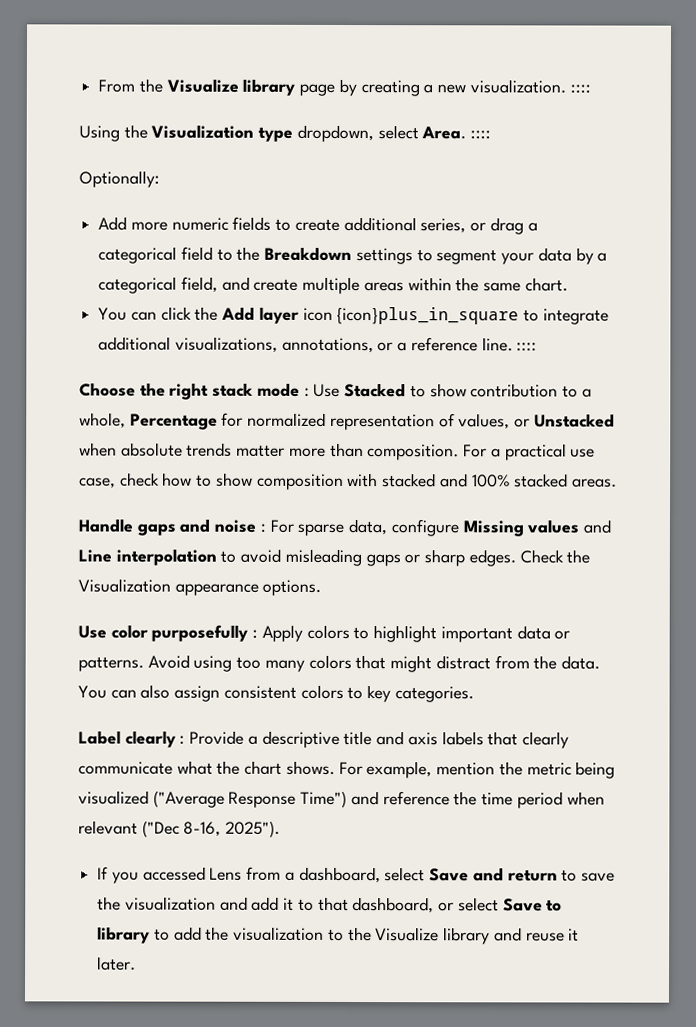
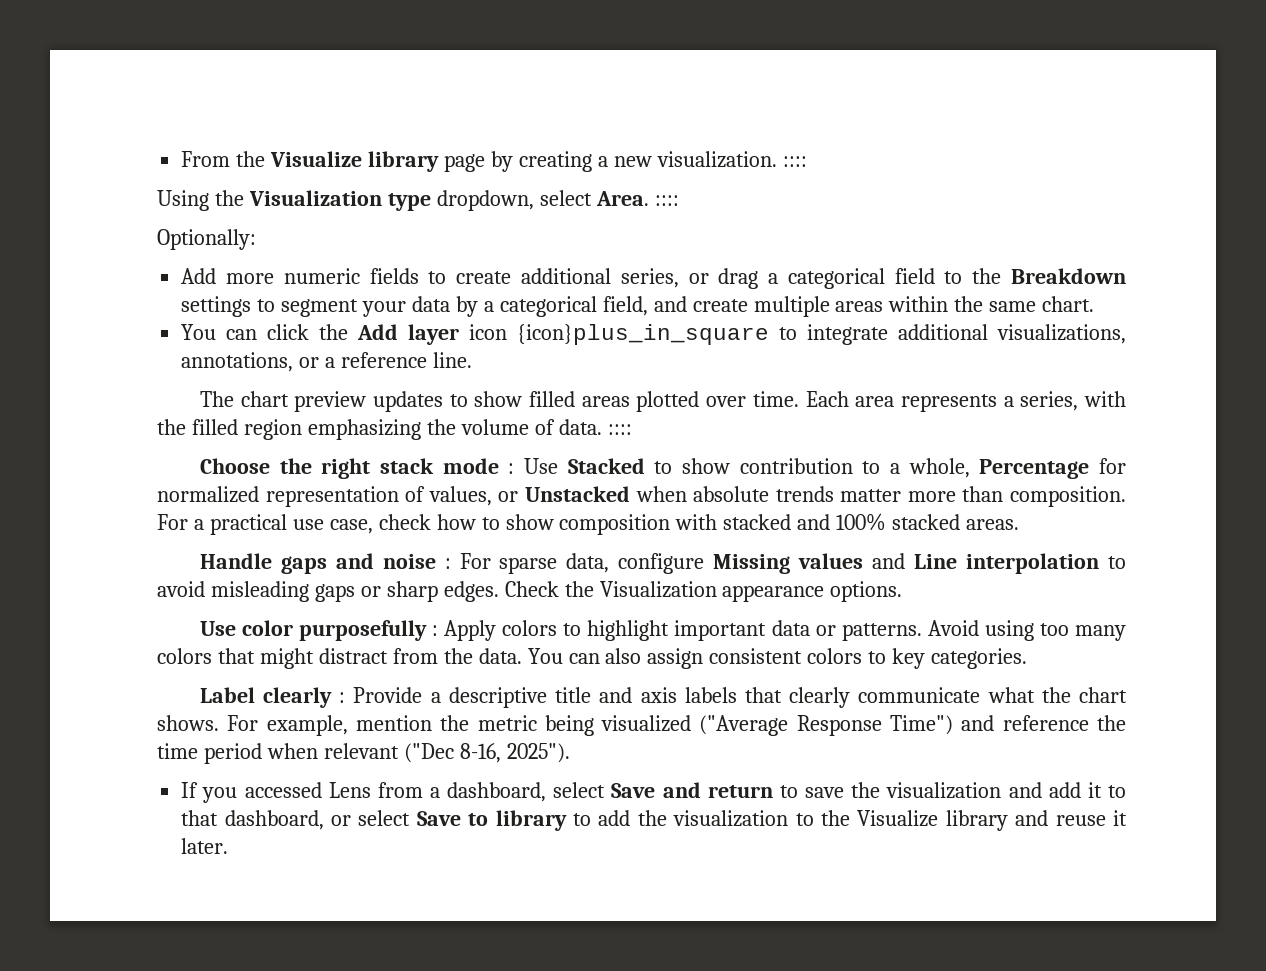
(513, 344) none -> [199,391,1127,412] [157,419,602,440] // The chart preview updates to show filled areas plotted over time. Each area represents a series, with the filled region emphasizing the volume of data.

